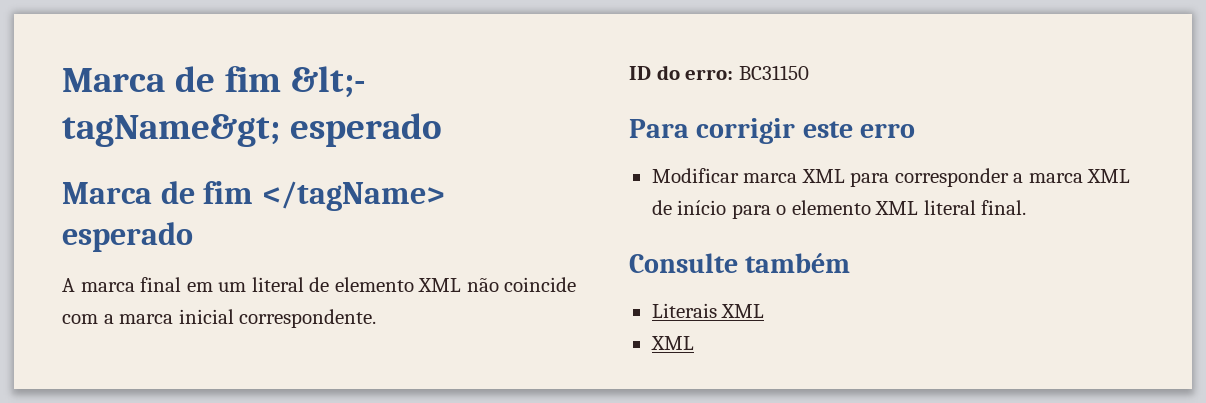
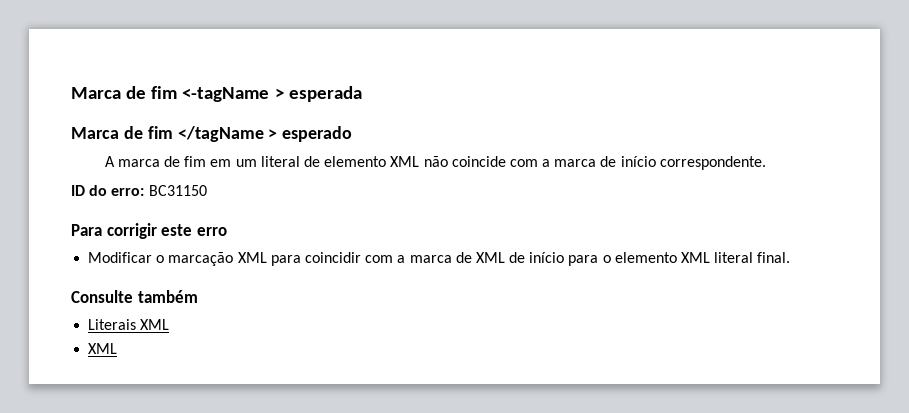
[62,66,366,98] [62,113,442,147] [62,181,445,211] Marca de fim &lt;- tagName&gt; esperado // Marca de fim </tagName> -> [71,86,362,102] [71,126,278,142] Marca de fim <-tagName > esperada // Marca de fim </tagName >
[140,277,182,292] final -> [164,156,207,167] de fim
[178,309,234,324] inicial -> [600,156,656,167] de início
[743,168,1083,187] marca XML para corresponder a marca -> [156,252,472,266] o marcação XML para coincidir com a marca de

